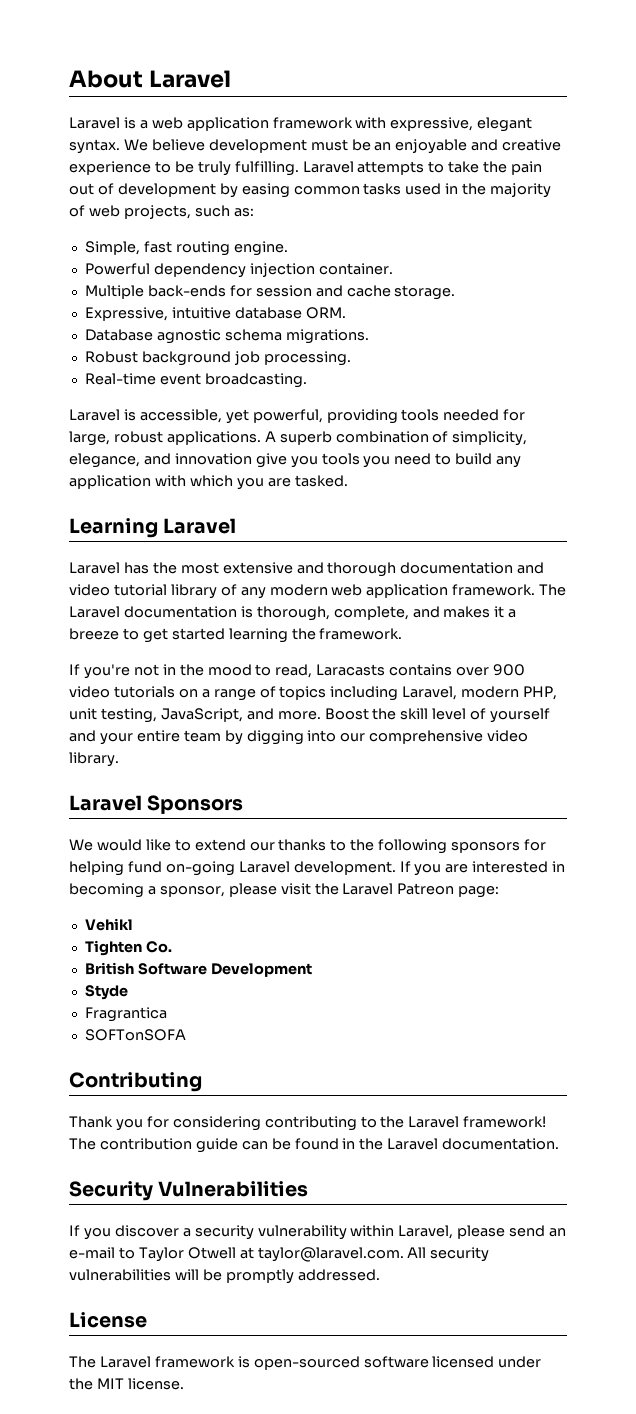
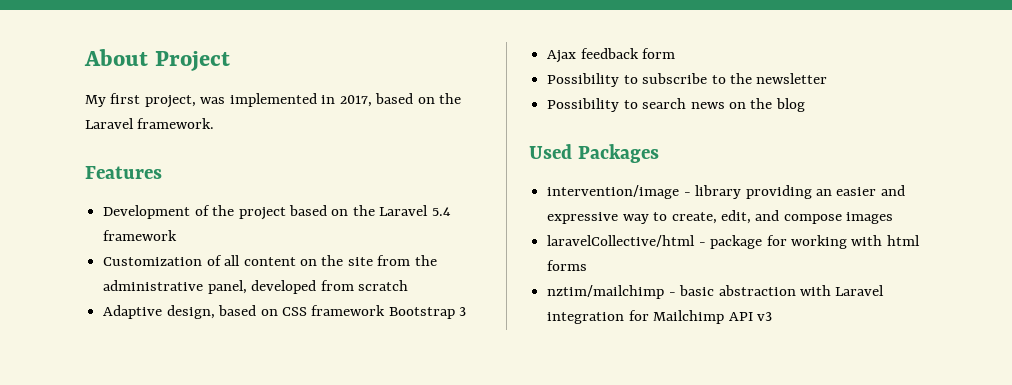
[149,70,232,88] [69,117,533,132] [69,139,562,154] [69,161,543,176] [69,183,552,198] [69,205,254,219] [84,241,288,256] [84,263,393,278] [84,285,456,300] [84,307,346,321] [84,329,369,344] [84,351,351,366] [84,373,307,388] [69,409,526,424] [69,431,528,446] [69,453,522,468] [69,475,348,490] [69,518,237,538] [69,562,545,577] [69,584,567,599] [69,606,517,621] [69,628,403,643] [69,664,526,679] [69,686,558,701] [69,708,551,723] [69,730,529,745] [69,752,119,767] [69,795,244,814] [69,839,547,854] [69,861,566,876] [69,883,500,898] [84,918,133,931] [84,940,172,956] [84,962,312,977] [84,985,128,1000] [84,1007,167,1022] [84,1029,186,1041] [69,1072,202,1092] [69,1116,547,1131] [69,1138,560,1153] [69,1181,309,1201] [69,1225,567,1240] [69,1247,490,1262] [69,1269,380,1284] [69,1312,147,1328] [69,1356,542,1370] [69,1378,184,1390] Laravel // Laravel is a web application framework with expressive, elegant syntax. We believe development must be an enjoyable and creative experience to be truly fulfilling. Laravel attempts to take the pain out of development by easing common tasks used in the majority of web projects, such as: // Simple, fast routing engine. // Powerful dependency injection container. // Multiple back-ends for session and cache storage. // Expressive, intuitive database ORM. // Database agnostic schema migrations. // Robust background job processing. // Real-time event broadcasting. // Laravel is accessible, yet powerful, providing tools needed for large, robust applications. A superb combination of simplicity, elegance, and innovation give you tools you need to build any application with which you are tasked. // Learning Laravel // Laravel has the most extensive and thorough documentation and video tutorial library of any modern web application framework. The Laravel documentation is thorough, complete, and makes it a breeze to get started learning the framework. // If you're not in the mood to read, Laracasts contains over 900 video tutorials on a range of topics including Laravel, modern PHP, unit testing, JavaScript, and more. Boost the skill level of yourself and your entire team by digging into our comprehensive video library. // Laravel Sponsors // We would like to extend our thanks to the following sponsors for helping fund on-going Laravel development. If you are interested in becoming a sponsor, please visit the Laravel Patreon page: // Vehikl // Tighten Co. // British Software Development // Styde // Fragrantica // SOFTonSOFA // Contributing // Thank you for considering contributing to the Laravel framework! The contribution guide can be found in the Laravel documentation. // Security Vulnerabilities // If you discover a security vulnerability within Laravel, please send an e-mail to Taylor Otwell at taylor@laravel.com. All security vulnerabilities will be promptly addressed. // License // The Laravel framework is open-sourced software licensed under the MIT license. -> [155,51,231,71] [85,93,462,108] [85,118,215,129] [85,166,162,179] [103,205,451,220] [103,230,178,241] [103,255,437,266] [103,280,408,294] [103,305,467,319] [547,48,676,63] [547,73,828,87] [547,98,805,112] [529,144,659,163] [547,185,905,199] [547,210,894,224] [547,235,920,249] [547,260,588,271] [547,285,885,299] [547,310,772,324] Project // My first project, was implemented in 2017, based on the Laravel framework. // Features // Development of the project based on the Laravel 5.4 framework // Customization of all content on the site from the administrative panel, developed from scratch // Adaptive design, based on CSS framework Bootstrap 3 // Ajax feedback form // Possibility to subscribe to the newsletter // Possibility to search news on the blog // Used Packages // intervention/image - library providing an easier and expressive way to create, edit, and compose images // laravelCollective/html - package for working with html forms // nztim/mailchimp - basic abstraction with Laravel integration for Mailchimp API v3

